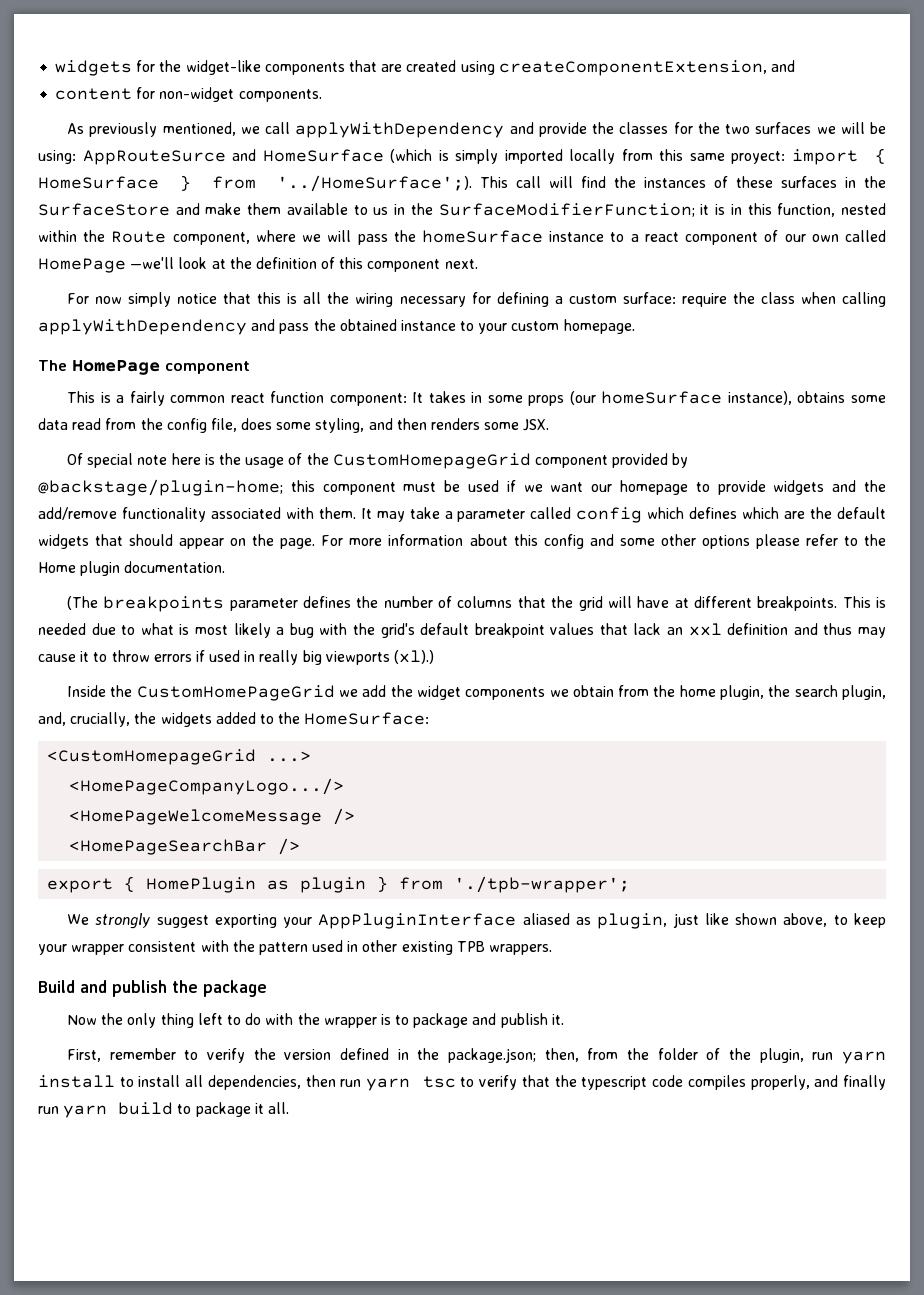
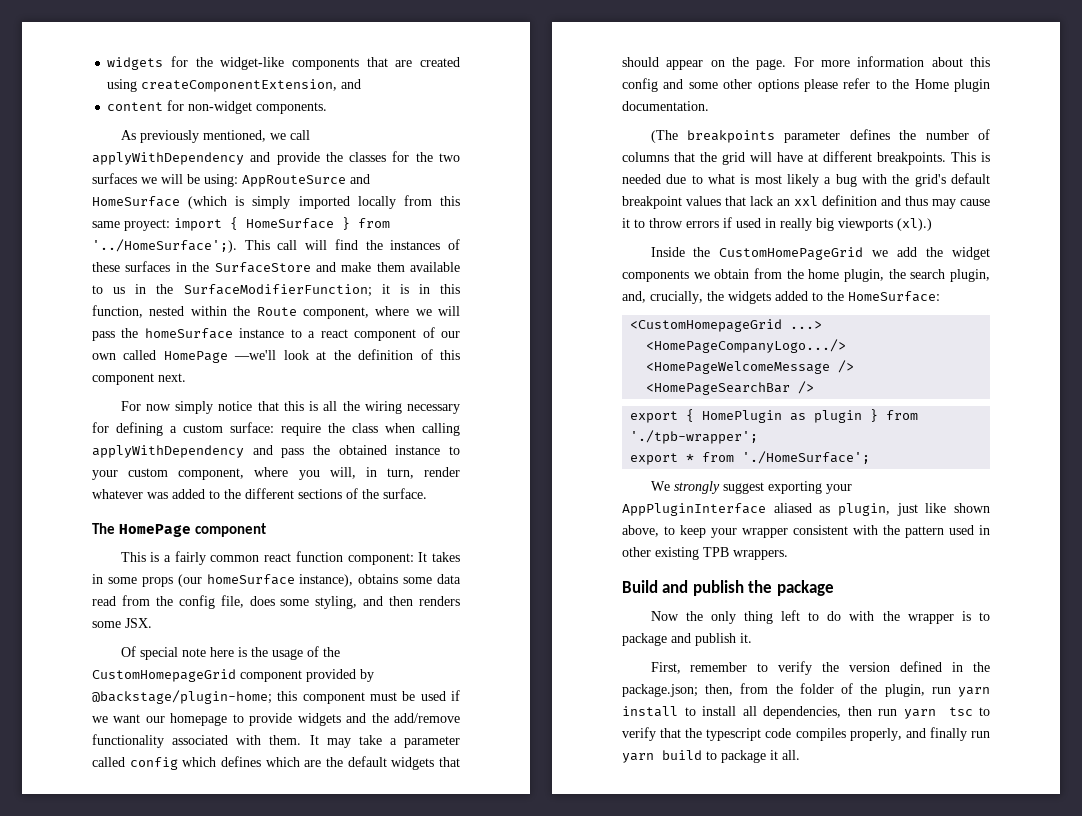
[563,319,635,334] homepage. -> [178,467,460,480] [92,488,427,499] component, where you will, in turn, render whatever was added to the different sections of the surface.
(631, 884) none -> [630,451,871,465] // export * from './HomeSurface';

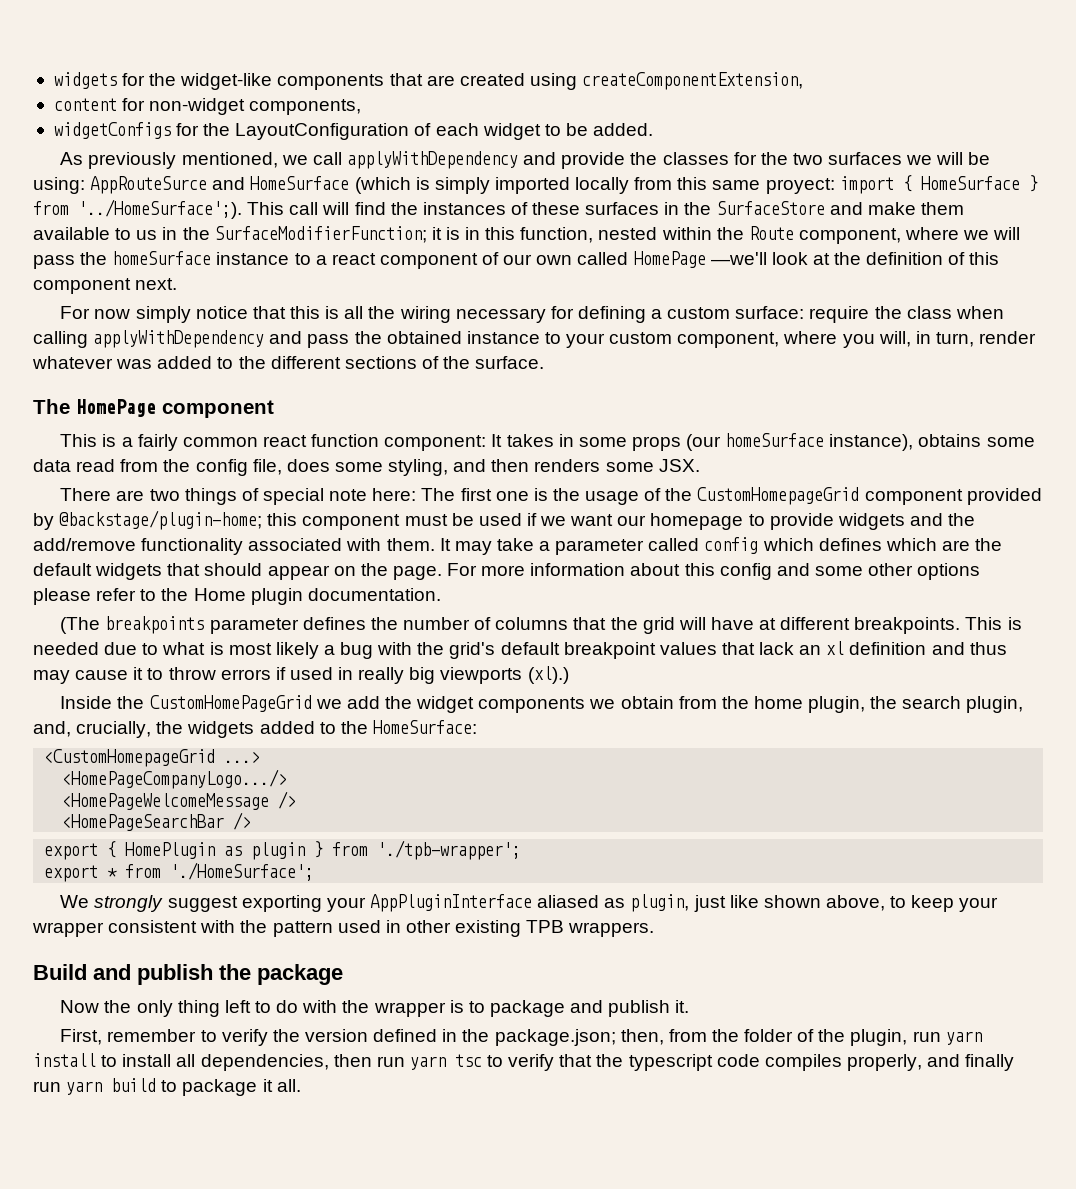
[341,79,362,89] and -> (804, 81) none
[256,102,328,114] components. -> [249,99,362,115] [53,122,654,140] components, // widgetConfigs for the LayoutConfiguration of each widget to be added.
[120,646,234,660] Of special note here -> [60,488,529,505] There are two things of special note here: The first one
[794,196,818,206] xxl -> [826,641,845,655] xl

